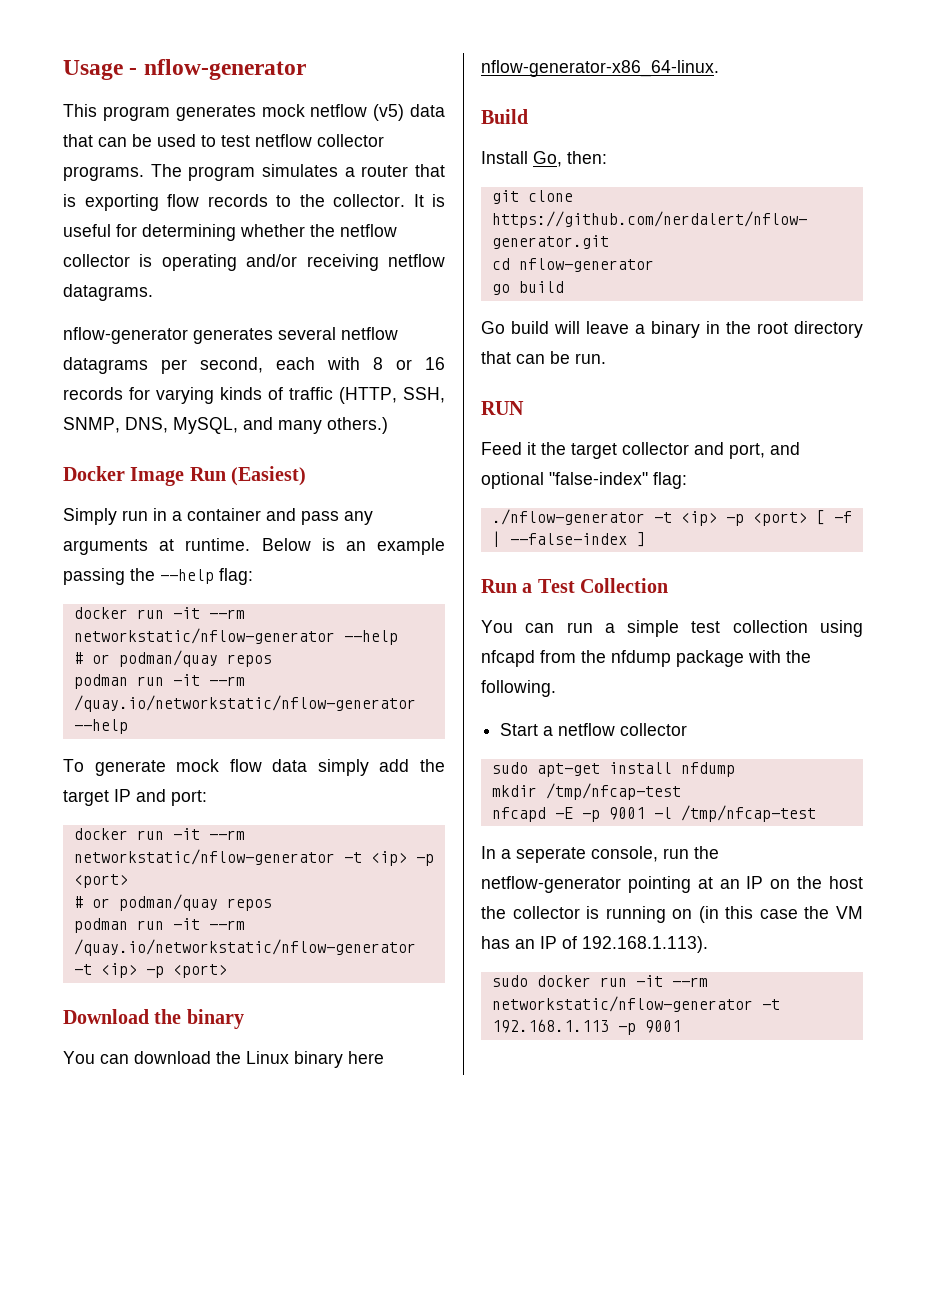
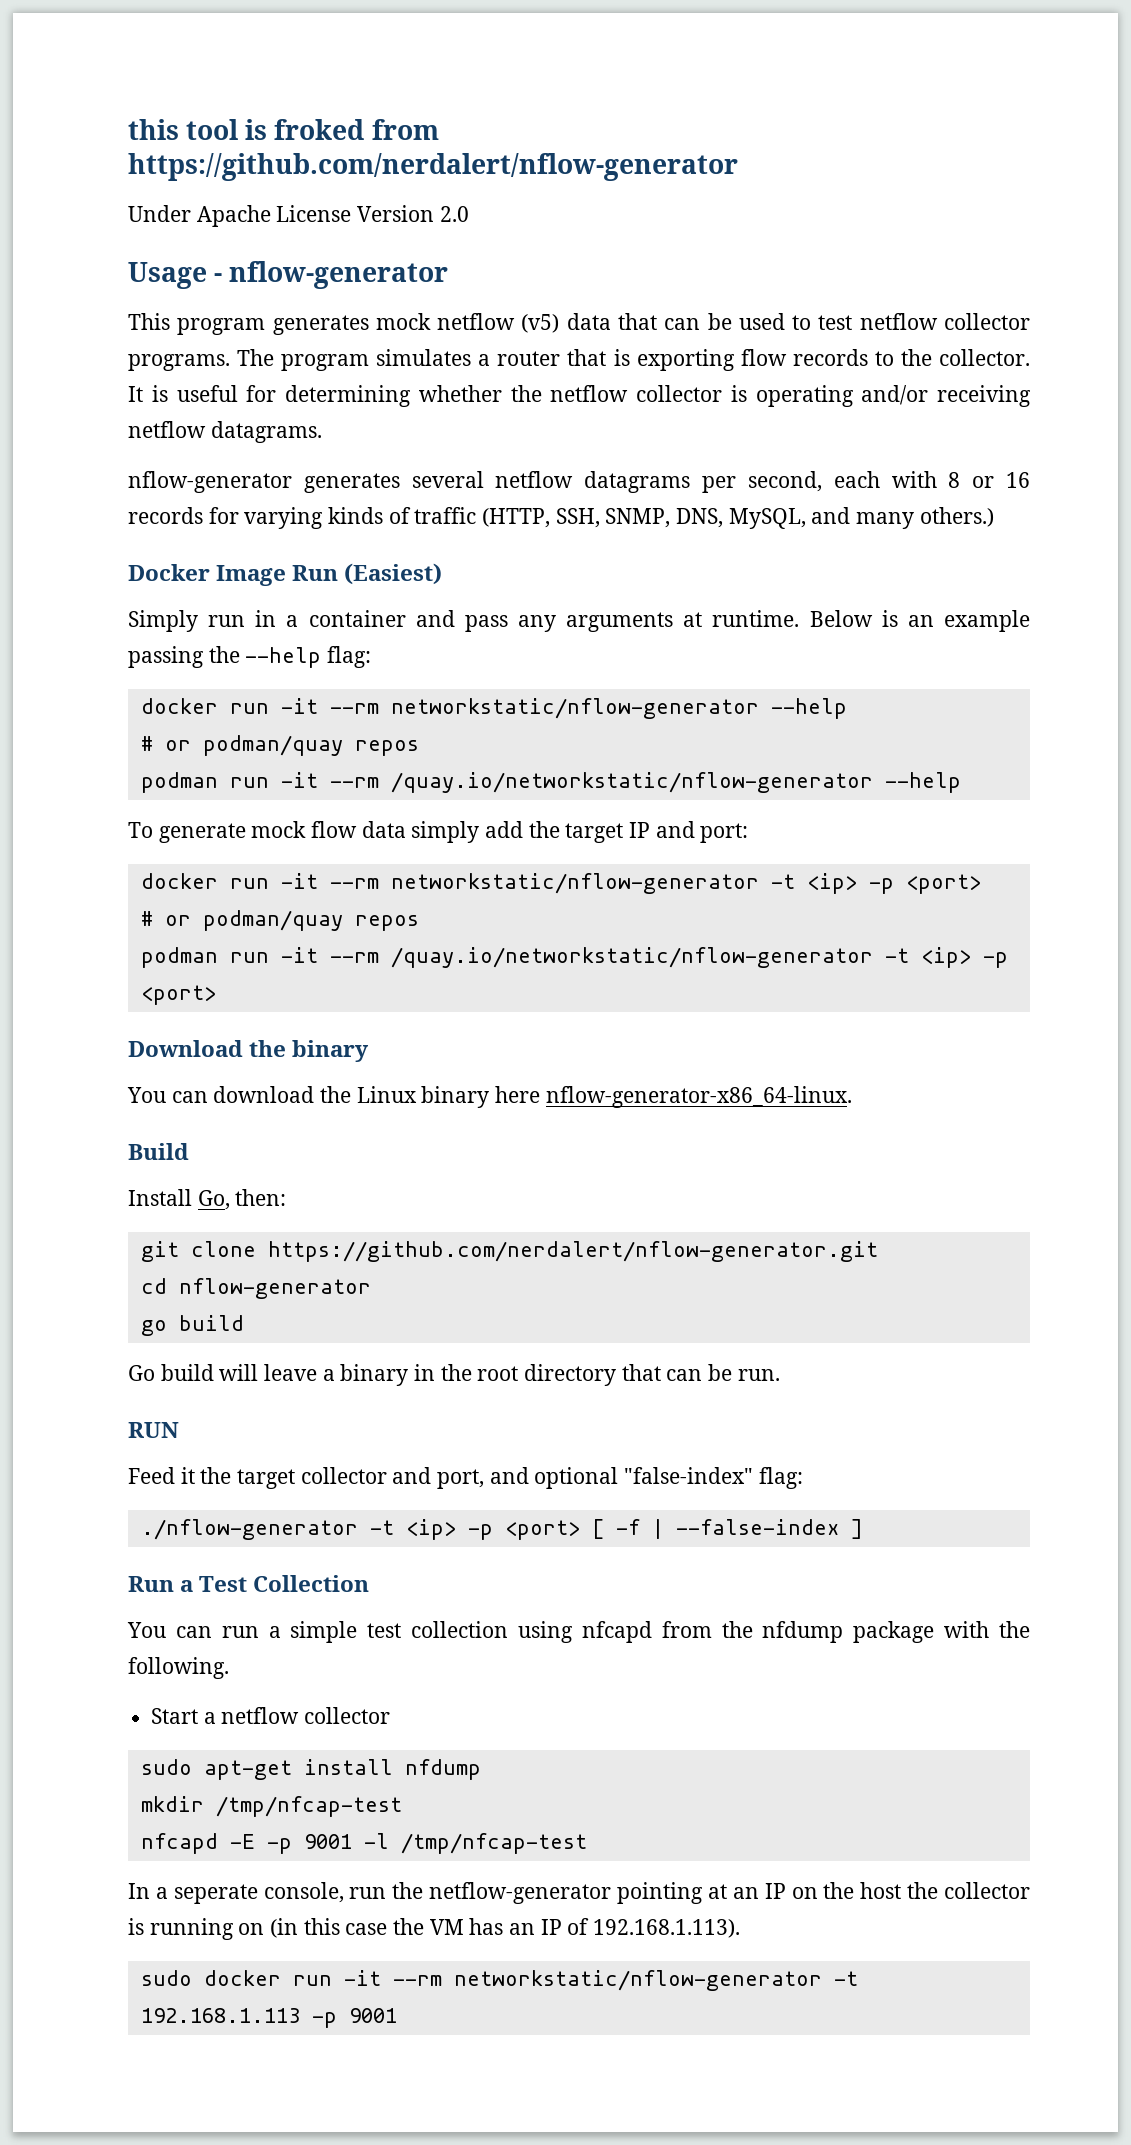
(63, 70) none -> [128,119,439,140] [128,153,738,181] [128,205,469,227] this tool is froked from https://github.com/nerdalert/nflow-generator // Under Apache License Version 2.0 //

